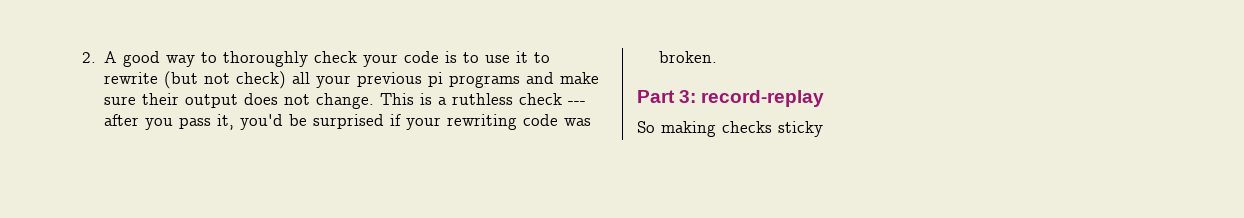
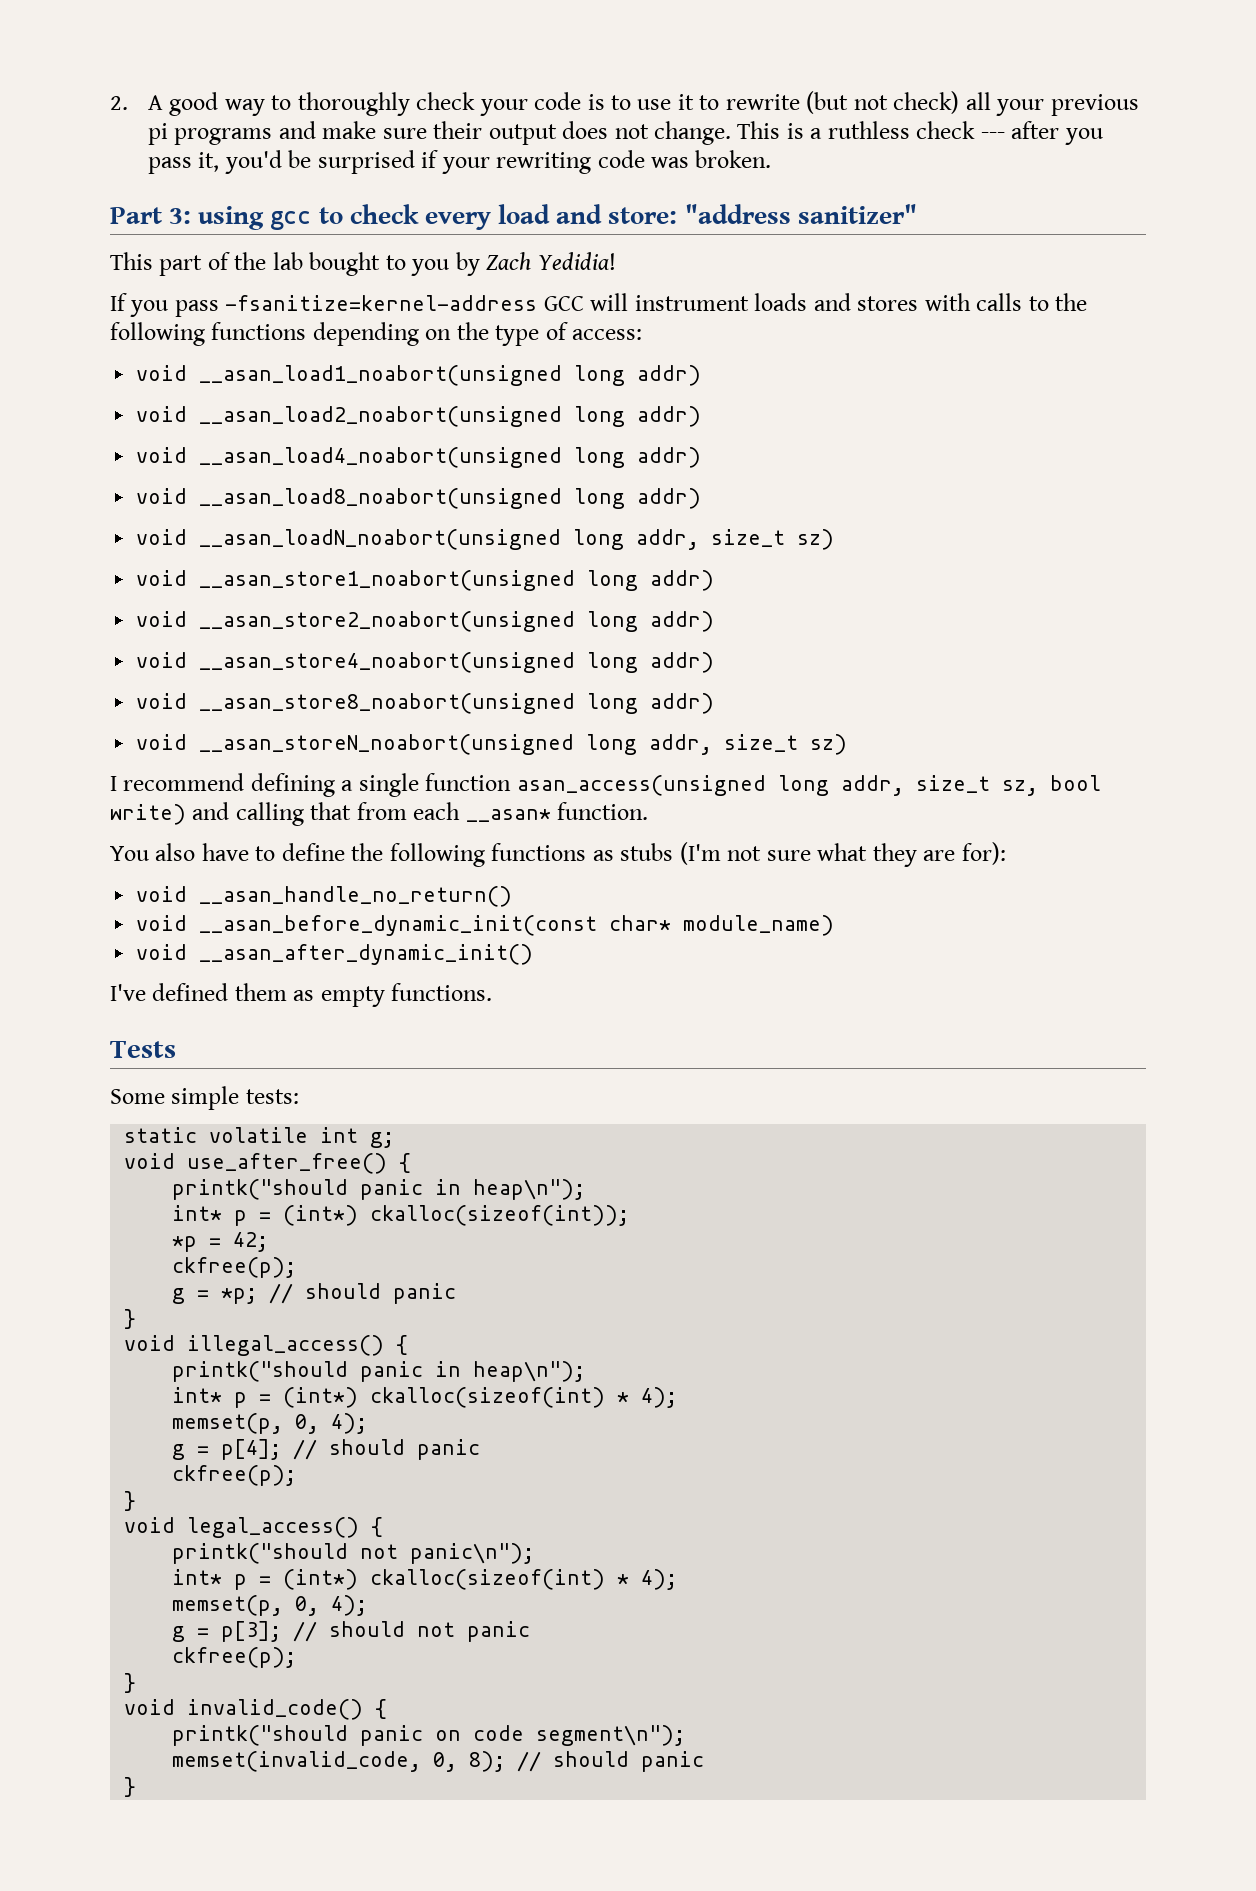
[701,90,825,107] [637,121,823,137] record-replay // So making checks sticky -> [198,204,917,230] [110,252,616,276] [110,293,1088,317] [110,322,643,346] [136,365,702,386] [136,406,702,427] [136,447,702,468] [136,488,702,509] [136,529,835,550] [136,570,715,591] [136,611,715,632] [136,652,715,673] [136,693,715,714] [136,734,848,755] [110,773,1101,797] [110,802,649,826] [110,842,1006,867] [136,886,513,907] [136,915,835,936] [136,944,534,965] [110,983,493,1007] [110,1041,176,1058] [110,1086,299,1110] [124,1127,395,1148] [124,1153,412,1174] [172,1179,586,1200] [172,1205,630,1226] [172,1232,269,1252] [172,1257,297,1278] [172,1283,457,1304] [124,1309,137,1329] [124,1335,409,1356] [172,1361,586,1382] [172,1387,678,1408] [172,1413,368,1434] [172,1439,481,1460] [172,1465,297,1486] [124,1491,137,1511] [124,1517,384,1538] [172,1543,535,1564] [172,1569,678,1590] [172,1595,368,1616] [172,1621,531,1642] [172,1647,297,1668] [124,1673,137,1693] [124,1699,388,1720] [172,1725,686,1746] [172,1751,705,1772] [124,1777,137,1797] using gcc to check every load and store: "address sanitizer" // This part of the lab bought to you by Zach Yedidia! // If you pass -fsanitize=kernel-address GCC will instrument loads and stores with calls to the following functions depending on the type of access: // void __asan_load1_noabort(unsigned long addr) // void __asan_load2_noabort(unsigned long addr) // void __asan_load4_noabort(unsigned long addr) // void __asan_load8_noabort(unsigned long addr) // void __asan_loadN_noabort(unsigned long addr, size_t sz) // void __asan_store1_noabort(unsigned long addr) // void __asan_store2_noabort(unsigned long addr) // void __asan_store4_noabort(unsigned long addr) // void __asan_store8_noabort(unsigned long addr) // void __asan_storeN_noabort(unsigned long addr, size_t sz) // I recommend defining a single function asan_access(unsigned long addr, size_t sz, bool write) and calling that from each __asan* function. // You also have to define the following functions as stubs (I'm not sure what they are for): // void __asan_handle_no_return() // void __asan_before_dynamic_init(const char* module_name) // void __asan_after_dynamic_init() // I've defined them as empty functions. // Tests // Some simple tests: // static volatile int g; // void use_after_free() { // printk("should panic in heap\n"); // int* p = (int*) ckalloc(sizeof(int)); // *p = 42; // ckfree(p); // g = *p; // should panic // } // void illegal_access() { // printk("should panic in heap\n"); // int* p = (int*) ckalloc(sizeof(int) * 4); // memset(p, 0, 4); // g = p[4]; // should panic // ckfree(p); // } // void legal_access() { // printk("should not panic\n"); // int* p = (int*) ckalloc(sizeof(int) * 4); // memset(p, 0, 4); // g = p[3]; // should not panic // ckfree(p); // } // void invalid_code() { // printk("should panic on code segment\n"); // memset(invalid_code, 0, 8); // should panic // }

